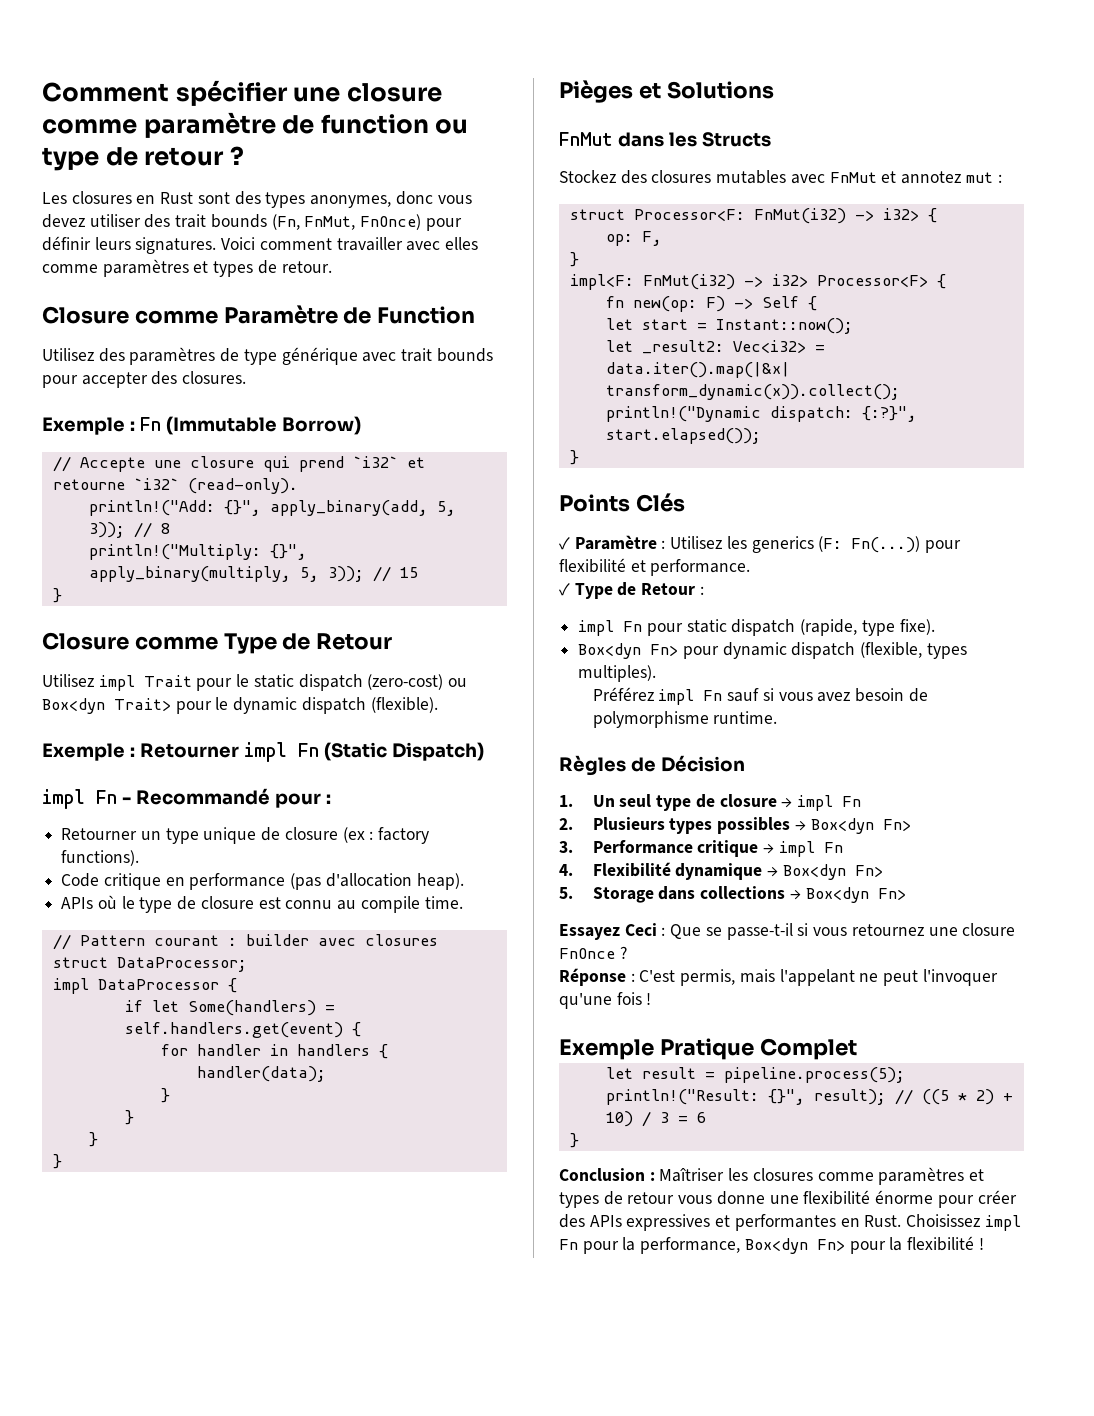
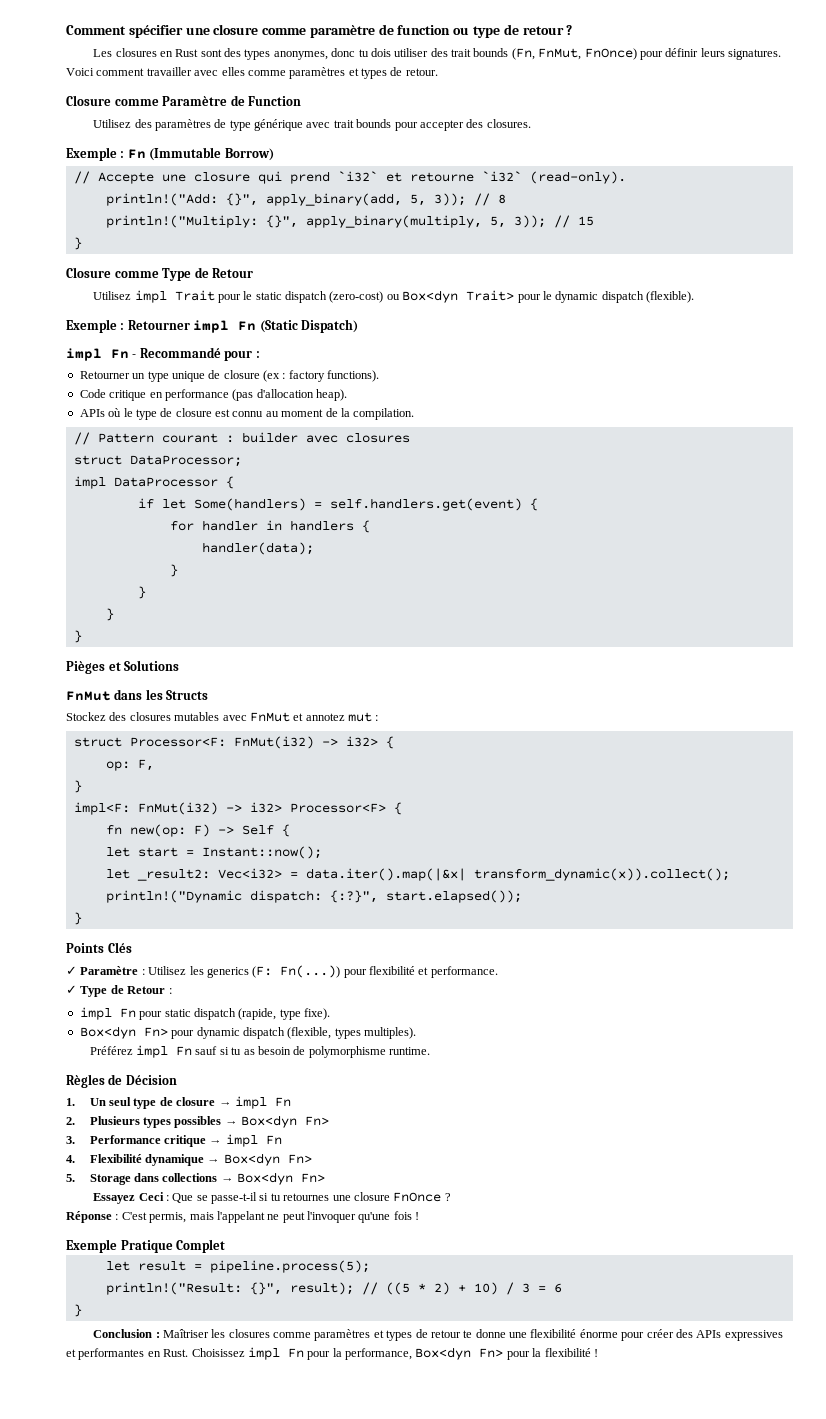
[437,195,472,204] [42,214,85,228] vous devez -> [358,48,391,57] tu dois
[360,896,463,913] compile time. -> [281,408,415,420] moment de la compilation.
[778,692,851,702] vous avez -> [231,1047,255,1055] tu as
[813,924,924,936] vous retournez -> [270,1193,330,1201] tu retournes
[678,1195,713,1204] vous -> [463,1330,473,1338] te

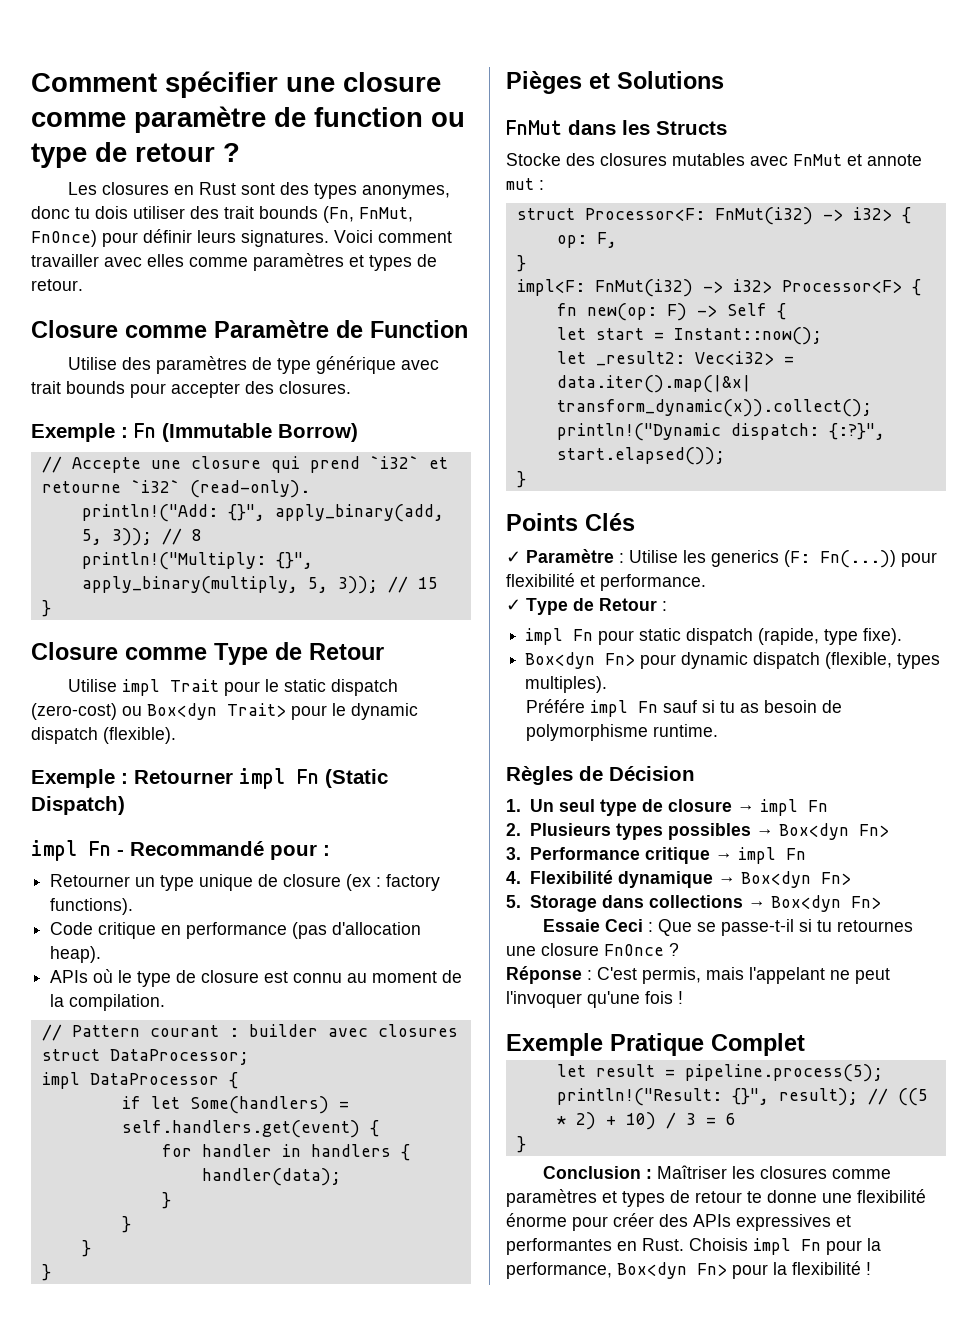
[93,119,132,128] Utilisez -> [67,357,117,370] Utilise
[93,291,132,300] Utilisez -> [67,679,117,692] Utilise
[66,712,106,721] Stockez -> [506,153,561,166] Stocke
[305,713,345,721] annotez -> [867,154,922,166] annote
[148,966,187,975] Utilisez -> [629,550,678,563] Utilise
[89,1046,133,1055] Préférez -> [525,699,585,713] Préfére
[93,1193,136,1204] Essayez -> [542,919,600,932] Essaie
[191,1348,245,1357] Choisissez -> [689,1238,748,1251] Choisis

